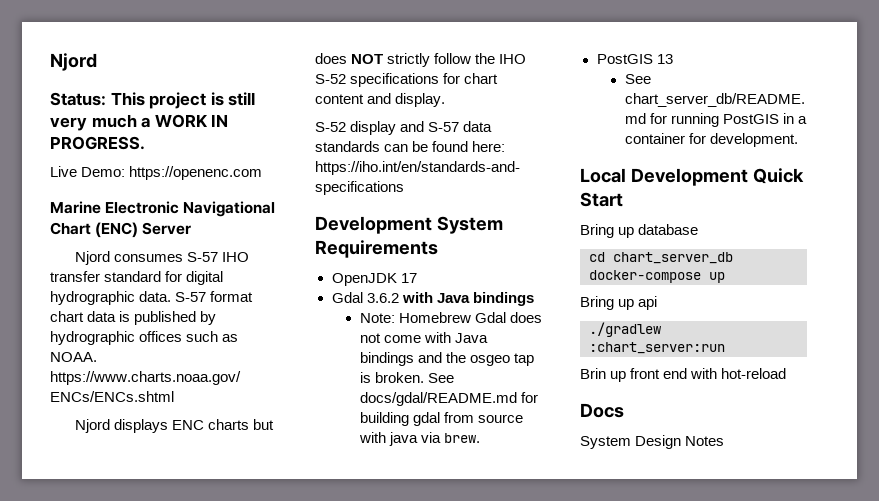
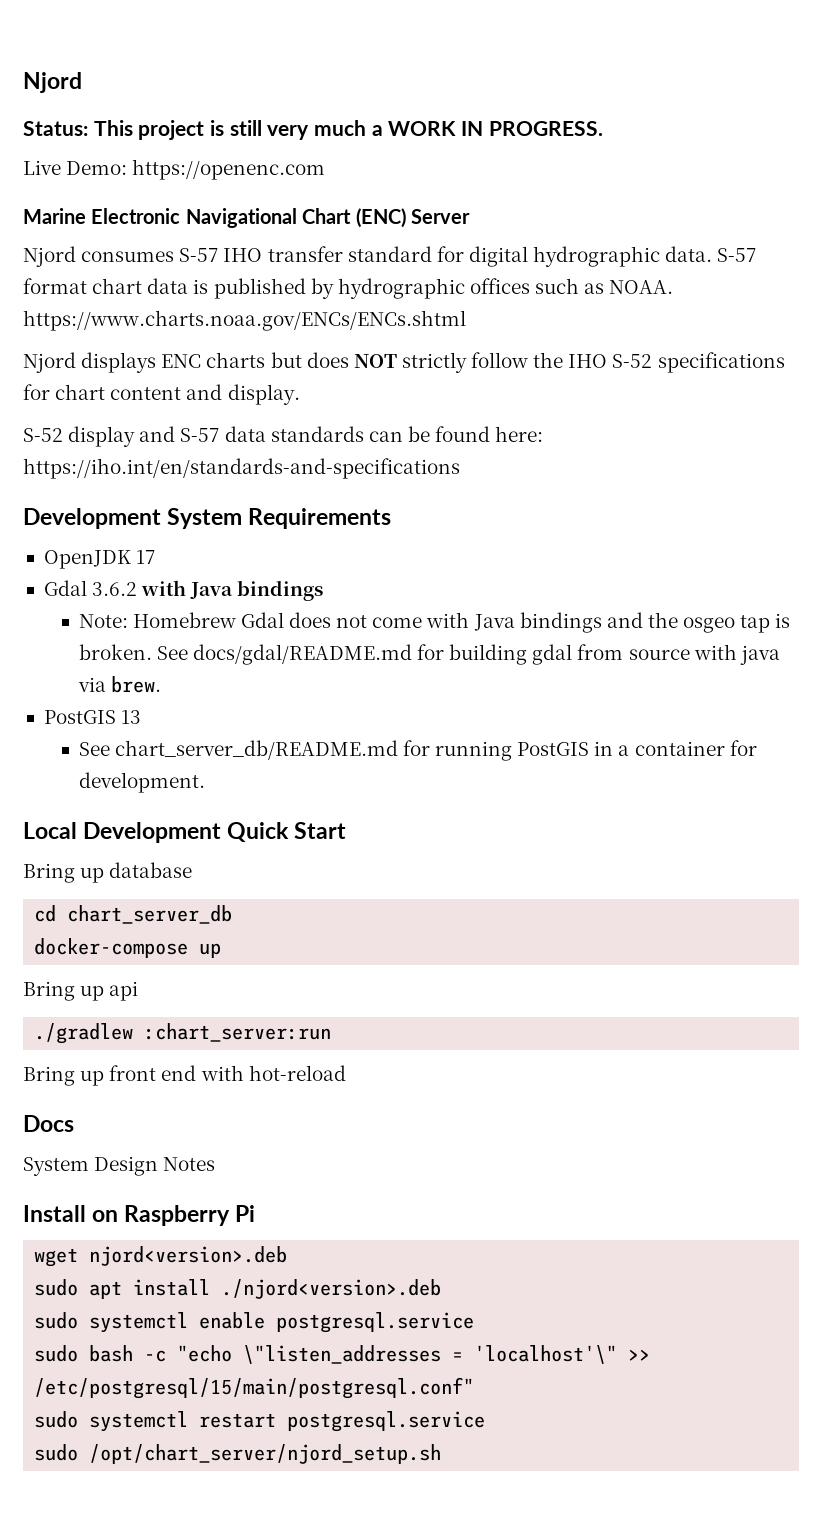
[580,368,606,379] Brin -> [23,1066,75,1086] Bring
(725, 441) none -> [23,1205,256,1226] [34,1246,288,1267] [34,1279,442,1299] [34,1312,475,1333] [34,1345,651,1364] [34,1377,475,1399] [34,1411,486,1432] [34,1444,442,1464] // Install on Raspberry Pi // wget njord<version>.deb // sudo apt install ./njord<version>.deb // sudo systemctl enable postgresql.service // sudo bash -c "echo \"listen_addresses = 'localhost'\" >> /etc/postgresql/15/main/postgresql.conf" // sudo systemctl restart postgresql.service // sudo /opt/chart_server/njord_setup.sh

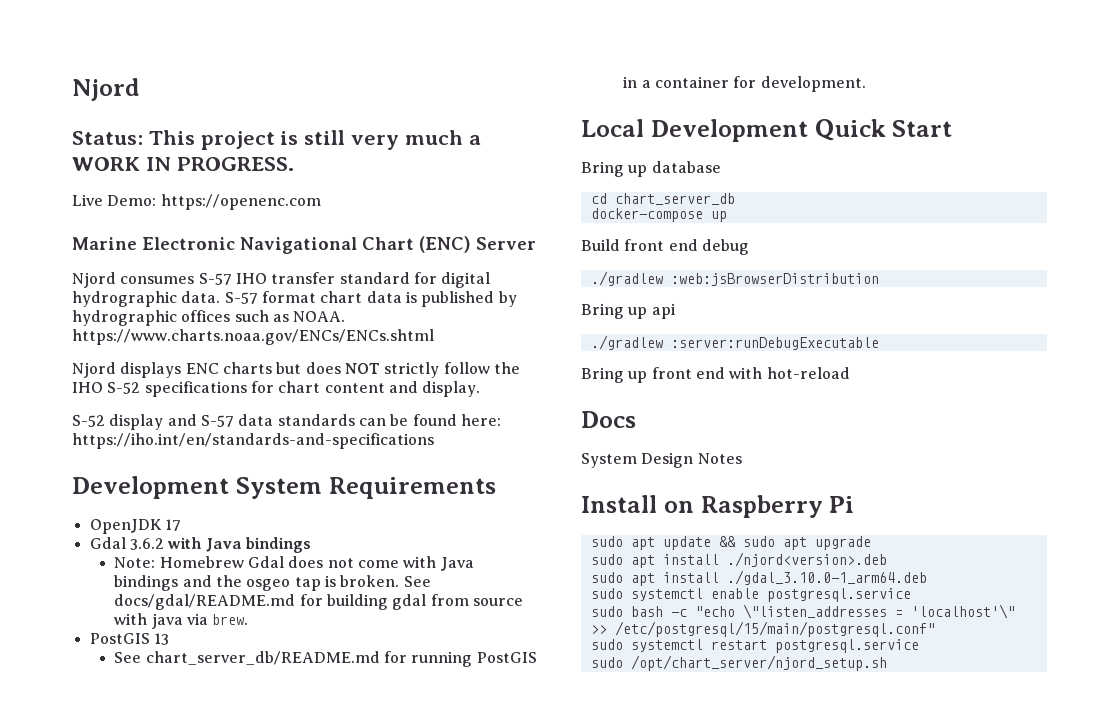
(222, 950) none -> [581,239,749,255] [590,271,879,286] // Build front end debug // ./gradlew :web:jsBrowserDistribution
[144,1023,332,1042] :chart_server:run -> [670,337,879,350] :server:runDebugExecutable
[34,1246,288,1267] wget njord<version>.deb -> [590,536,871,550] sudo apt update && sudo apt upgrade
(442, 1289) none -> [590,570,927,586] // sudo apt install ./gdal_3.10.0-1_arm64.deb

